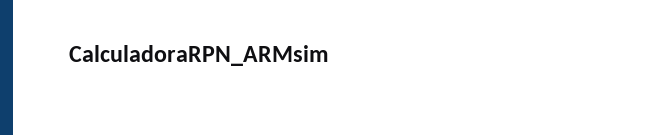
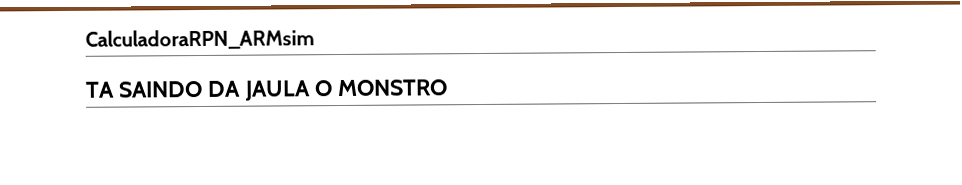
(329, 55) none -> [85,79,449,101] // TA SAINDO DA JAULA O MONSTRO

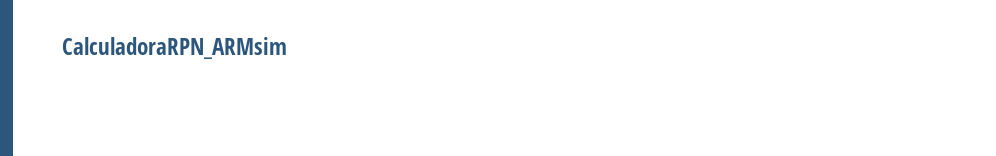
[85,79,449,101] // TA SAINDO DA JAULA O MONSTRO -> (287, 48) none

